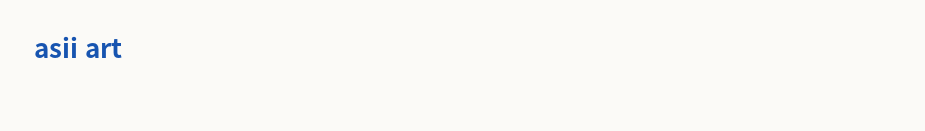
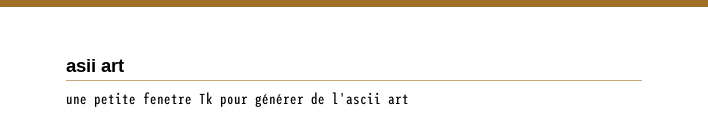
(123, 48) none -> [66,92,409,107] // une petite fenetre Tk pour générer de l'ascii art

